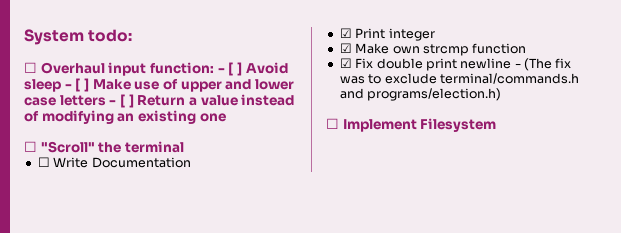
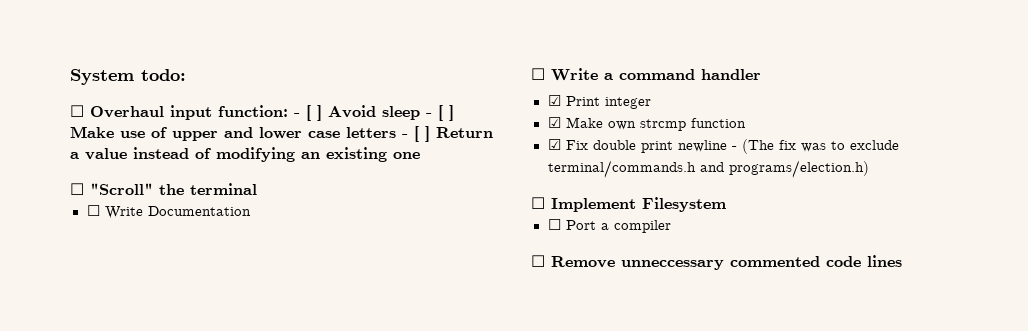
(191, 162) none -> [531,68,761,81] // ☐ Write a command handler
(497, 125) none -> [547,219,671,233] [531,255,902,270] // ☐ Port a compiler // ☐ Remove unneccessary commented code lines

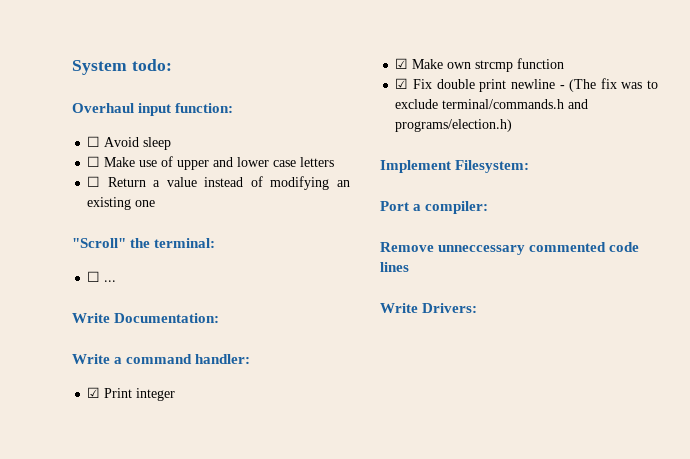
[70,105,84,117] ☐ -> (172, 65) none
[294,105,322,121] - [ ] -> [87,136,101,147] // ☐
[426,105,454,121] - [ ] -> [87,156,101,167] // ☐
[402,126,430,142] - [ ] -> [87,176,101,187] // ☐
[70,183,84,195] ☐ -> (156, 203) none
[190,183,257,195] [86,205,251,219] [531,68,545,80] terminal // ☐ Write Documentation // ☐ -> [154,238,216,248] [87,271,117,282] [72,313,220,323] terminal: // ☐ ... // Write Documentation: //
[701,69,761,80] handler -> [195,354,251,364] handler:
[531,197,726,212] [547,219,671,233] [531,255,545,267] ☐ Implement Filesystem // ☐ Port a compiler // ☐ -> [380,160,530,173] [380,201,489,214] Implement Filesystem: // Port a compiler: //
(902, 261) none -> [380,303,478,313] // Write Drivers:

